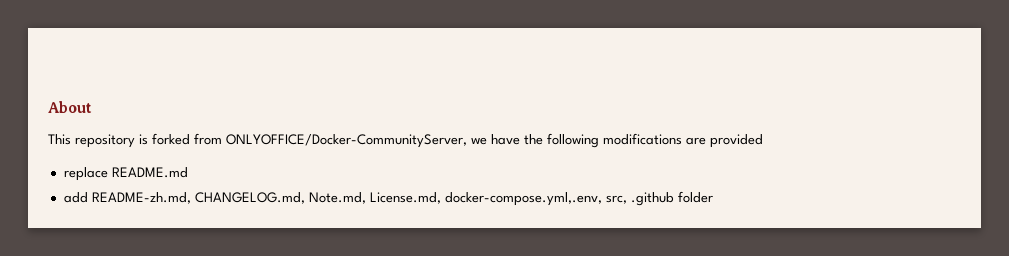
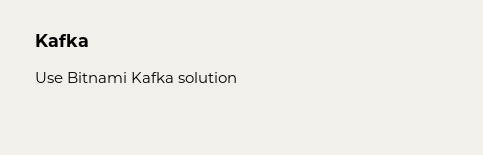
[48,101,92,113] [48,133,763,148] [63,167,188,181] [63,191,713,206] About // This repository is forked from ONLYOFFICE/Docker-CommunityServer, we have the following modifications are provided // replace README.md // add README-zh.md, CHANGELOG.md, Note.md, License.md, docker-compose.yml,.env, src, .github folder -> [35,34,89,47] [35,72,238,83] Kafka // Use Bitnami Kafka solution

